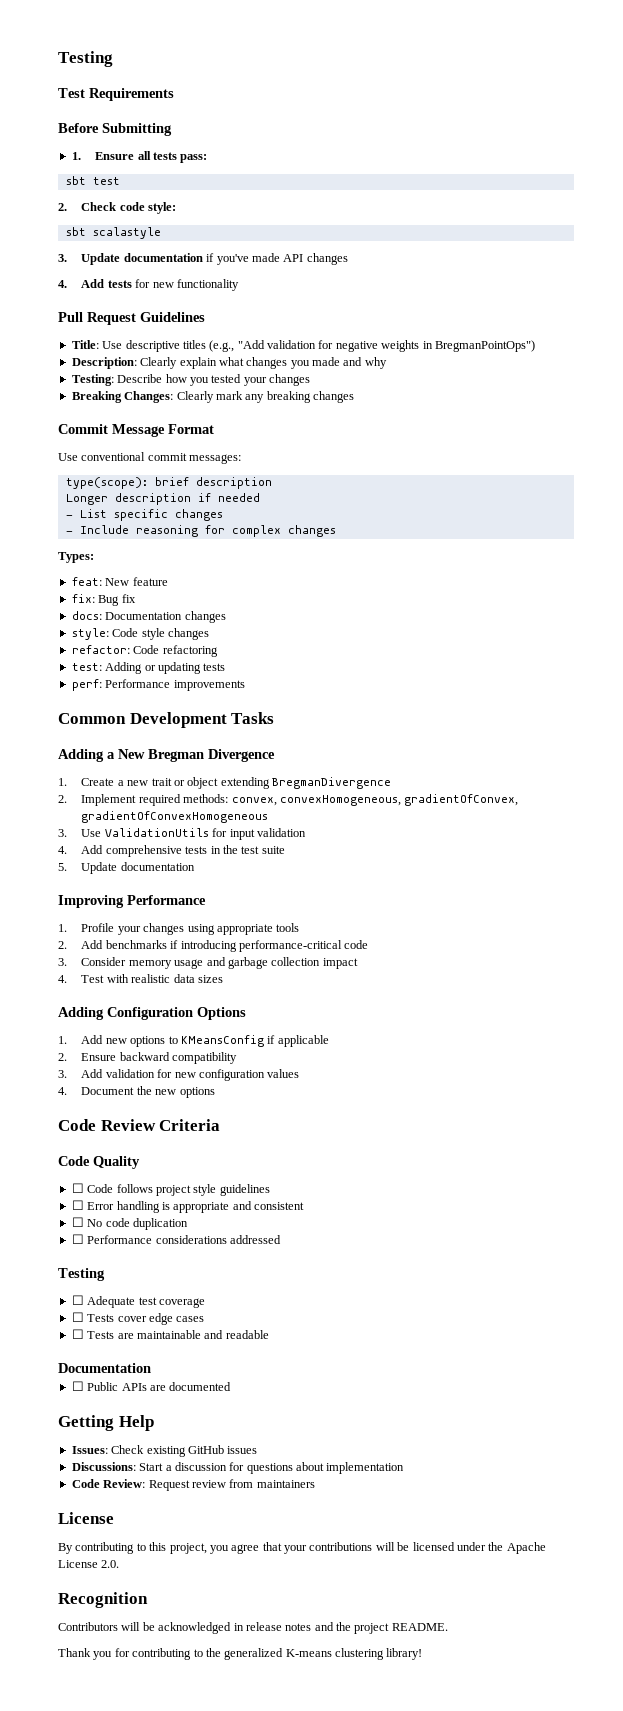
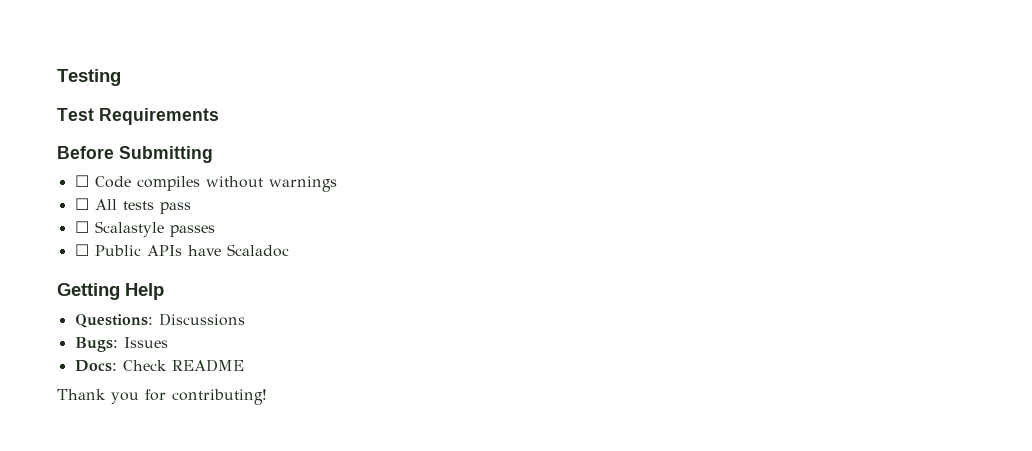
[71,151,208,163] [65,176,120,185] [58,202,177,214] [65,227,161,239] [58,253,348,265] [58,279,239,291] [58,312,205,325] [71,340,535,352] [71,357,387,369] [71,374,310,386] [71,391,354,403] [58,424,214,437] [58,452,242,464] [65,477,272,489] [65,493,260,505] [65,509,223,521] [65,525,336,537] [58,552,94,563] [71,577,168,586] [71,594,136,606] [71,611,226,623] [71,628,209,640] [71,645,218,657] [71,662,226,674] [71,679,245,691] [58,712,275,728] [58,749,275,762] [58,777,392,789] [58,794,519,806] [81,811,269,823] [58,828,306,840] [58,845,285,857] [58,862,195,874] [58,895,206,908] [58,923,300,935] [58,940,369,952] [58,957,358,969] [58,974,223,983] [58,1007,246,1020] [58,1035,329,1047] [58,1052,238,1064] [58,1069,300,1081] [58,1086,215,1098] [58,1119,221,1131] [58,1156,140,1169] [71,1183,270,1196] [71,1200,304,1213] [71,1217,188,1230] [71,1234,281,1244] [58,1268,105,1281] [71,1295,205,1308] [71,1312,205,1325] [71,1329,269,1339] [58,1363,151,1373] 1. Ensure all tests pass: // sbt test // 2. Check code style: // sbt scalastyle // 3. Update documentation if you've made API changes // 4. Add tests for new functionality // Pull Request Guidelines // Title: Use descriptive titles (e.g., "Add validation for negative weights in BregmanPointOps") // Description: Clearly explain what changes you made and why // Testing: Describe how you tested your changes // Breaking Changes: Clearly mark any breaking changes // Commit Message Format // Use conventional commit messages: // type(scope): brief description // Longer description if needed // - List specific changes // - Include reasoning for complex changes // Types: // feat: New feature // fix: Bug fix // docs: Documentation changes // style: Code style changes // refactor: Code refactoring // test: Adding or updating tests // perf: Performance improvements // Common Development Tasks // Adding a New Bregman Divergence // 1. Create a new trait or object extending BregmanDivergence // 2. Implement required methods: convex, convexHomogeneous, gradientOfConvex, gradientOfConvexHomogeneous // 3. Use ValidationUtils for input validation // 4. Add comprehensive tests in the test suite // 5. Update documentation // Improving Performance // 1. Profile your changes using appropriate tools // 2. Add benchmarks if introducing performance-critical code // 3. Consider memory usage and garbage collection impact // 4. Test with realistic data sizes // Adding Configuration Options // 1. Add new options to KMeansConfig if applicable // 2. Ensure backward compatibility // 3. Add validation for new configuration values // 4. Document the new options // Code Review Criteria // Code Quality // ☐ Code follows project style guidelines // ☐ Error handling is appropriate and consistent // ☐ No code duplication // ☐ Performance considerations addressed // Testing // ☐ Adequate test coverage // ☐ Tests cover edge cases // ☐ Tests are maintainable and readable // Documentation -> [74,175,337,192] [74,198,191,214] [74,221,215,237] ☐ Code compiles without warnings // ☐ All tests pass // ☐ Scalastyle passes
[149,1382,232,1391] are documented -> [187,244,289,257] have Scaladoc
[71,1445,258,1457] [71,1462,405,1474] [71,1479,315,1491] [58,1512,114,1524] [58,1542,546,1554] [58,1560,120,1568] [58,1592,148,1608] [58,1622,448,1634] [58,1648,423,1660] Issues: Check existing GitHub issues // Discussions: Start a discussion for questions about implementation // Code Review: Request review from maintainers // License // By contributing to this project, you agree that your contributions will be licensed under the Apache License 2.0. // Recognition // Contributors will be acknowledged in release notes and the project README. // Thank you for contributing to the generalized K-means clustering library! -> [74,313,245,328] [74,337,168,352] [74,359,244,372] [57,389,267,405] Questions: Discussions // Bugs: Issues // Docs: Check README // Thank you for contributing!

